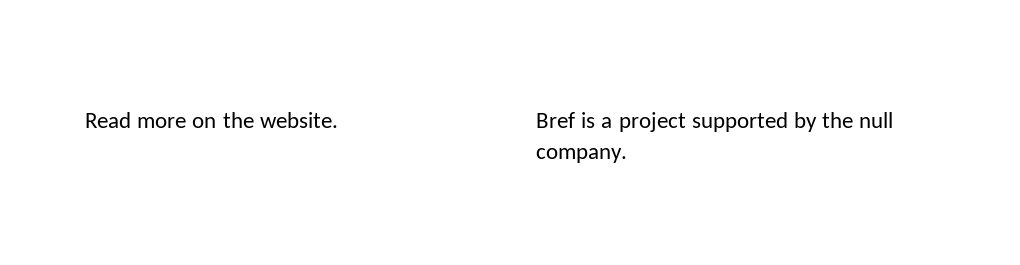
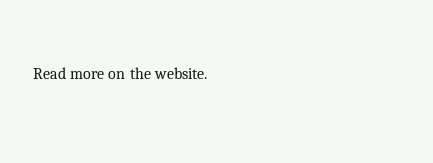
[536,112,894,132] [536,148,627,163] // Bref is a project supported by the null company. -> (207, 73) none

